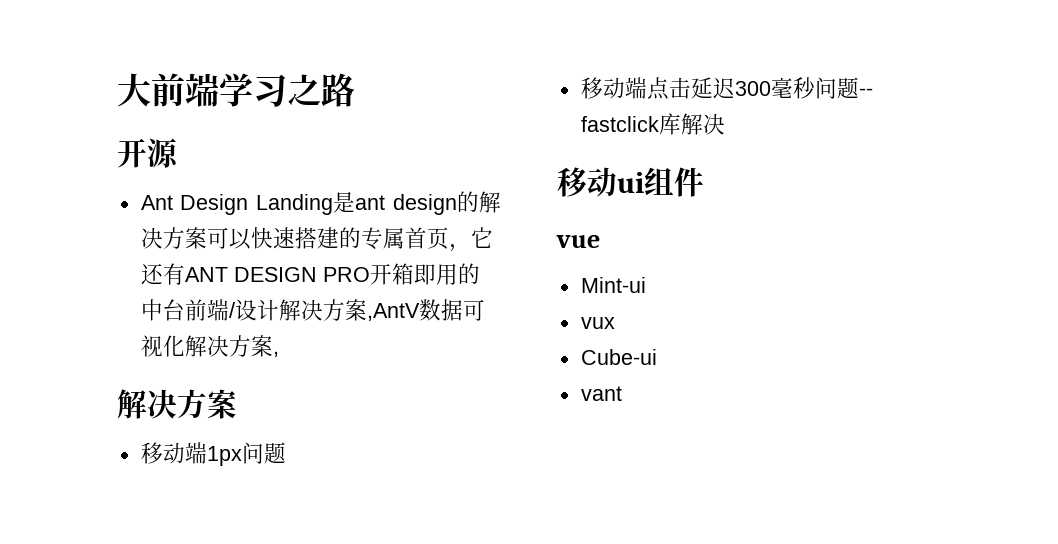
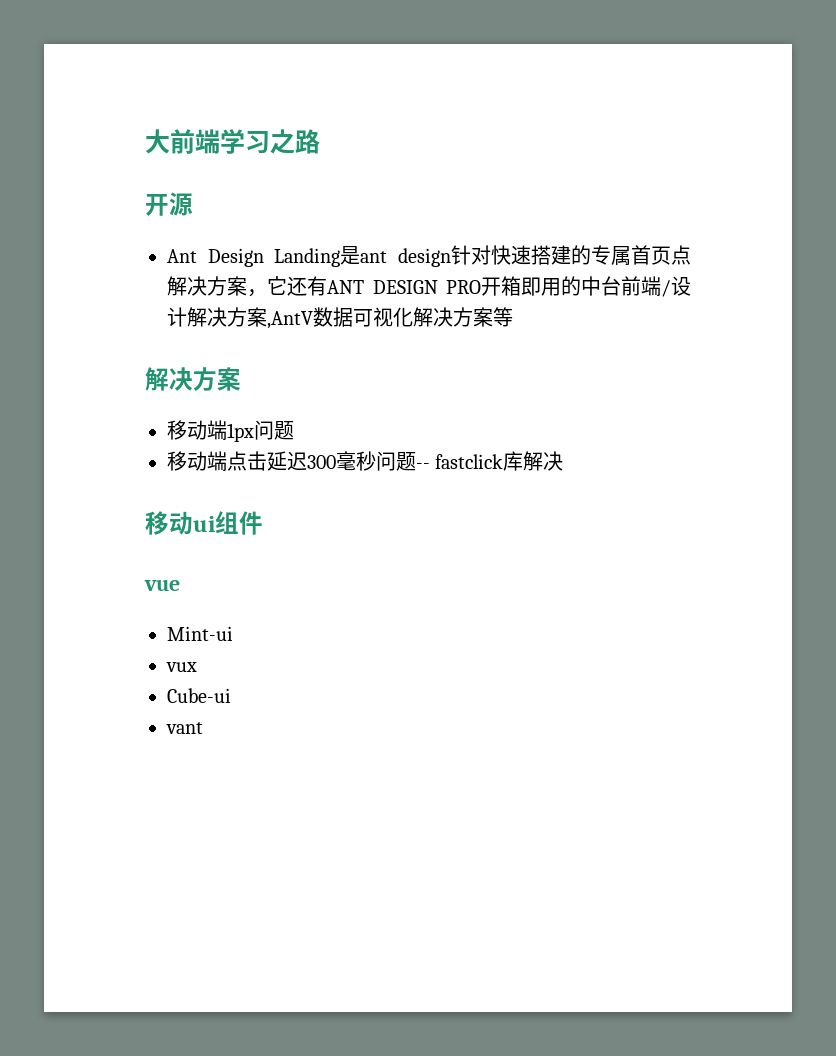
[457,191,502,213] [140,227,251,250] 的解决方案可以 -> [451,245,491,265] 针对
(449, 238) none -> [671,245,691,265] [167,276,247,296] 点解决方案
[272,351,279,357] , -> [493,307,513,327] 等

